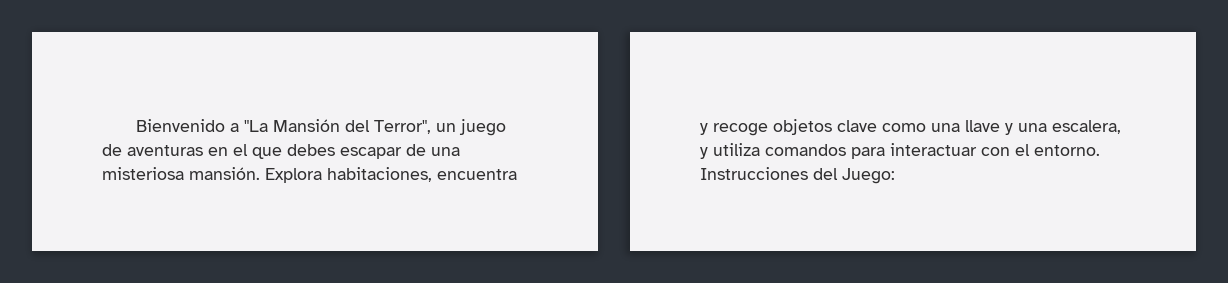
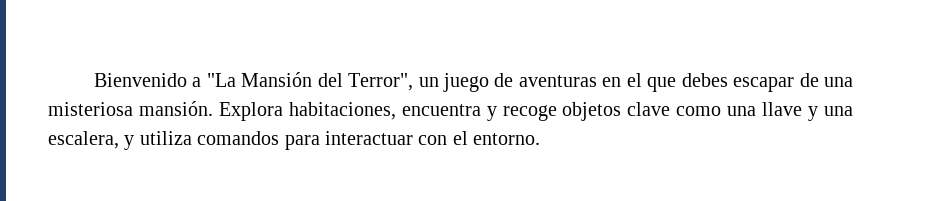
[700,167,895,184] Instrucciones del Juego: -> (541, 139) none

